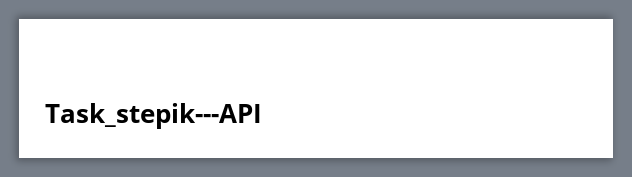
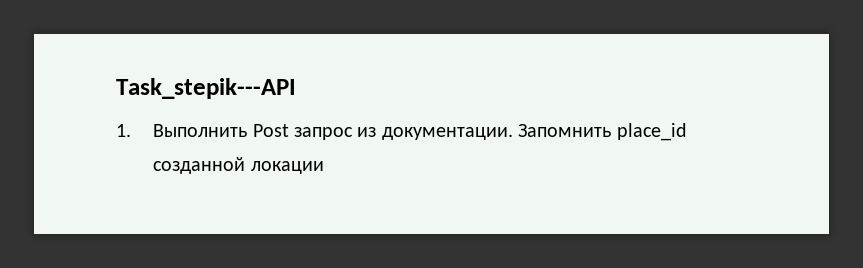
(262, 116) none -> [116,123,687,141] [153,157,324,174] // 1. Выполнить Post запрос из документации. Запомнить place_id созданной локации

